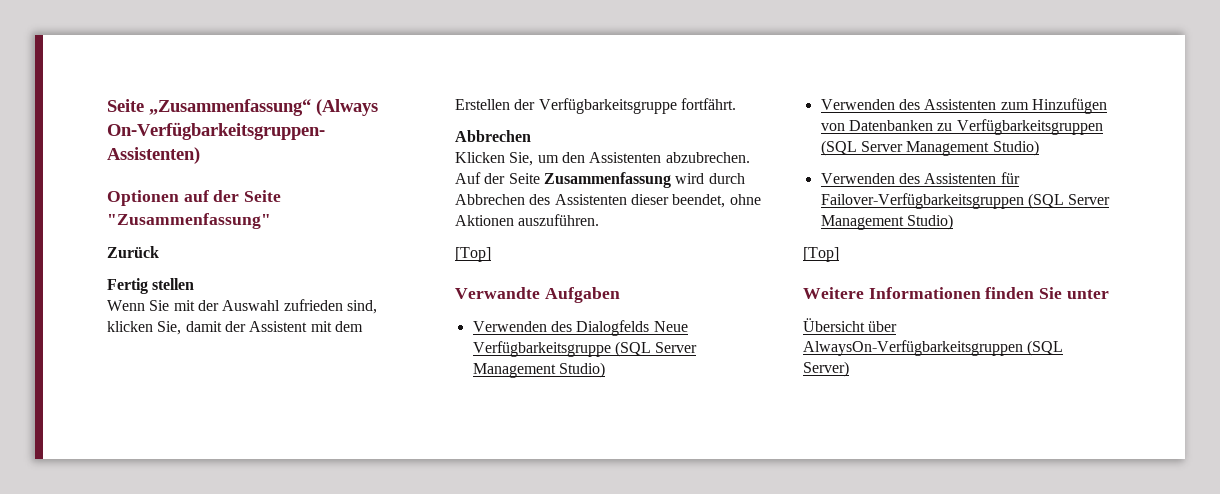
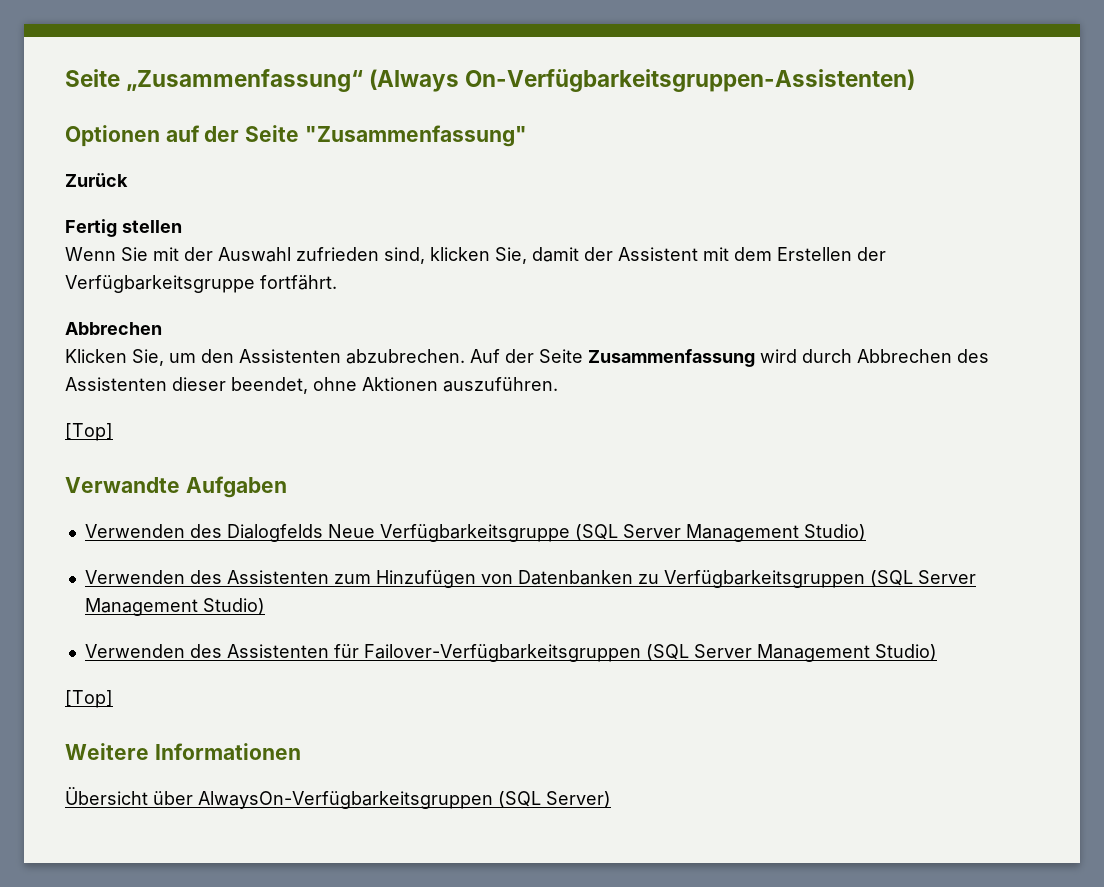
[985,287,1109,299] finden Sie unter -> (301, 751) none

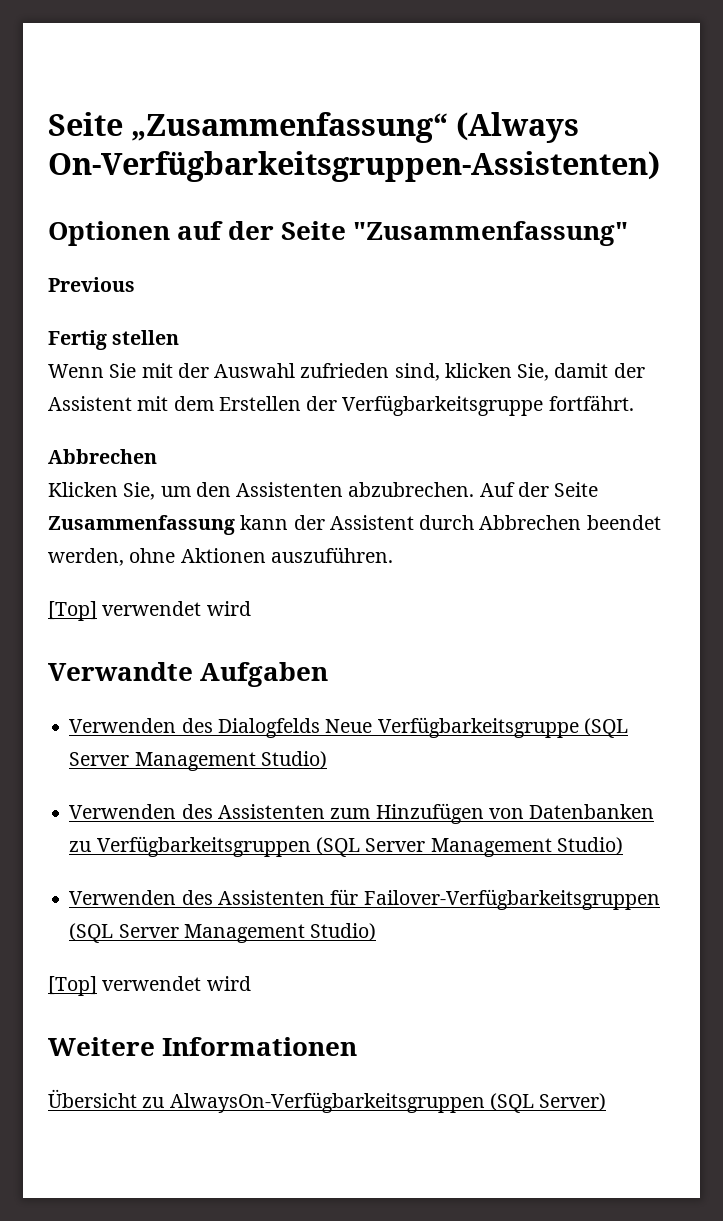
[65,173,128,187] Zurück -> [48,277,135,292] Previous
[760,349,989,363] [65,377,308,394] wird durch Abbrechen des Assistenten dieser beendet, -> [240,515,661,530] [48,548,124,566] kann der Assistent durch Abbrechen beendet werden,
(113, 432) none -> [102,601,251,616] verwendet wird
(113, 699) none -> [102,976,251,991] verwendet wird
[153,791,193,805] über -> [142,1097,165,1108] zu

